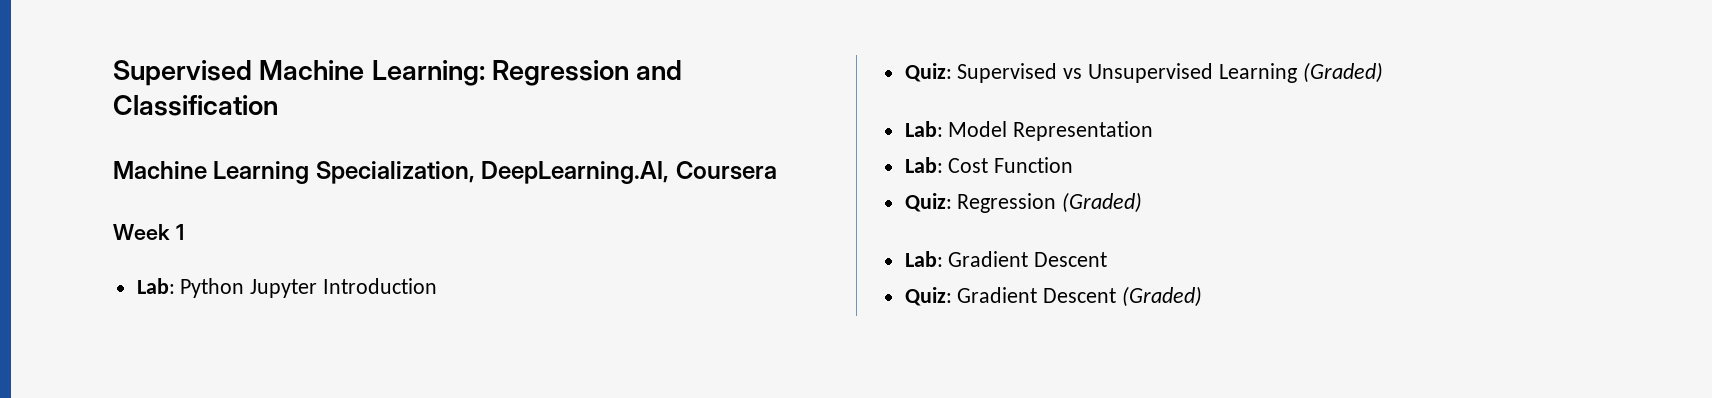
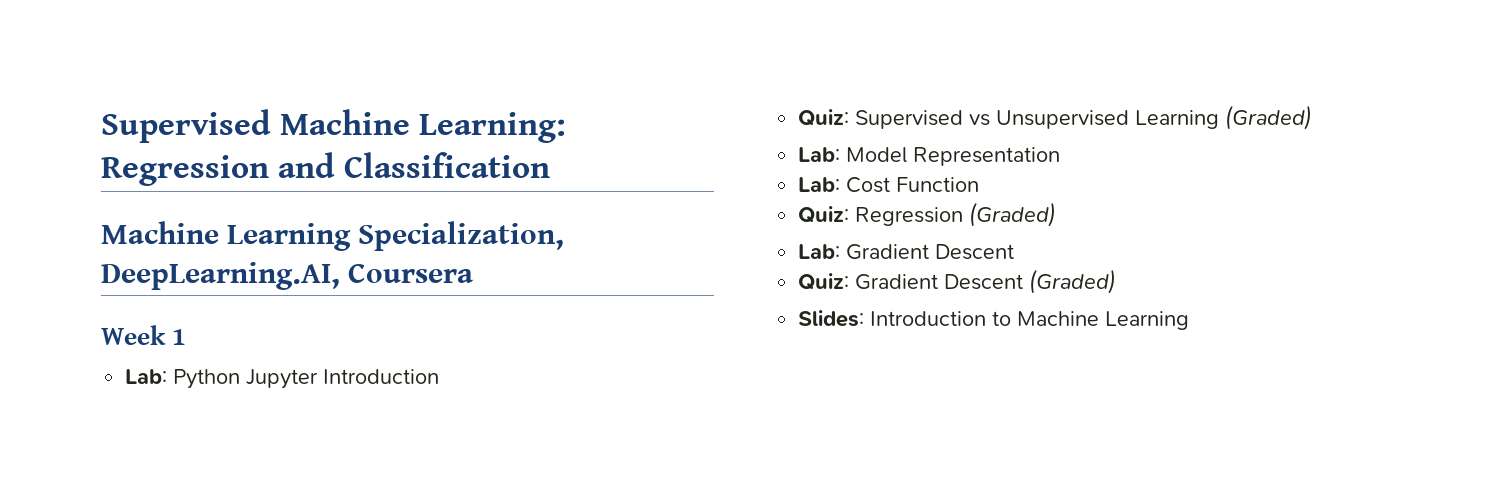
(1203, 296) none -> [798,310,1190,330] // Slides: Introduction to Machine Learning

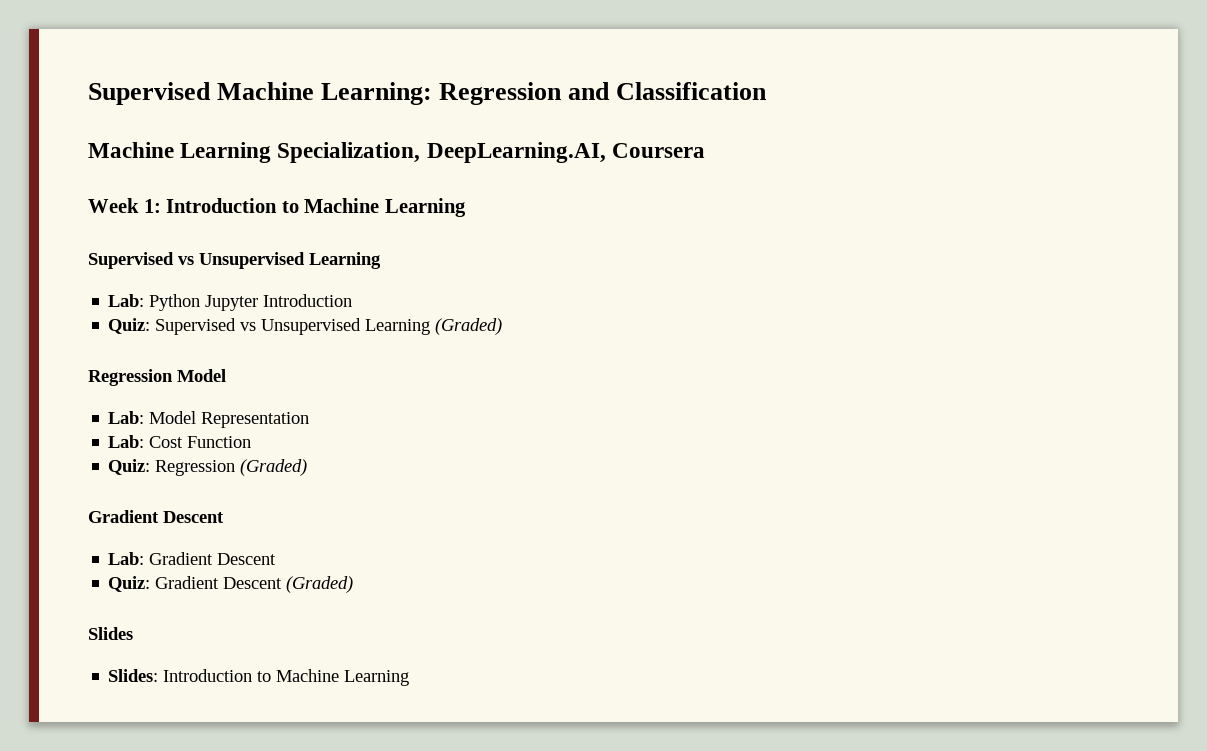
[172,329,187,345] 1 -> [143,198,466,217] [88,252,381,269] 1: Introduction to Machine Learning // Supervised vs Unsupervised Learning
(1313, 117) none -> [88,369,226,386] // Regression Model
(1057, 214) none -> [88,510,224,523] // Gradient Descent
(1117, 281) none -> [88,627,133,640] // Slides

